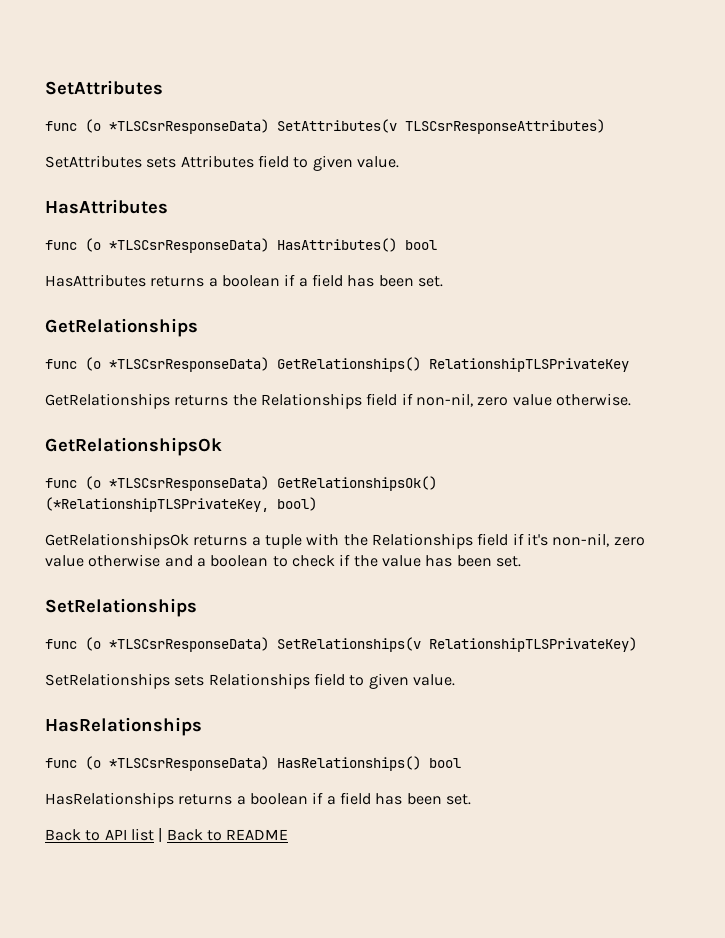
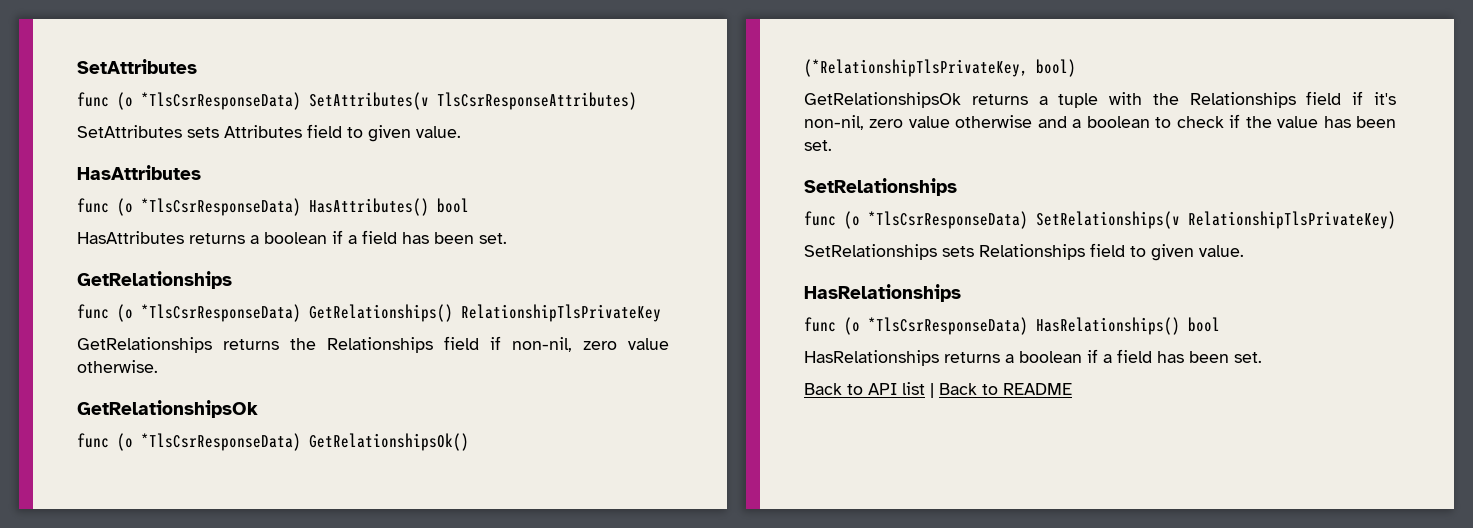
[109,119,605,134] *TLSCsrResponseData) SetAttributes(v TLSCsrResponseAttributes) -> [141,92,637,110] *TlsCsrResponseData) SetAttributes(v TlsCsrResponseAttributes)
[109,238,269,253] *TLSCsrResponseData) -> [141,198,301,216] *TlsCsrResponseData)
[109,357,629,372] *TLSCsrResponseData) GetRelationships() RelationshipTLSPrivateKey -> [141,304,661,322] *TlsCsrResponseData) GetRelationships() RelationshipTlsPrivateKey
[109,476,437,491] [45,497,269,512] *TLSCsrResponseData) GetRelationshipsOk() (*RelationshipTLSPrivateKey, -> [141,433,469,451] [804,59,1028,77] *TlsCsrResponseData) GetRelationshipsOk() (*RelationshipTlsPrivateKey,
[109,637,637,652] *TLSCsrResponseData) SetRelationships(v RelationshipTLSPrivateKey) -> [868,211,1396,229] *TlsCsrResponseData) SetRelationships(v RelationshipTlsPrivateKey)
[109,756,269,771] *TLSCsrResponseData) -> [868,317,1028,335] *TlsCsrResponseData)

